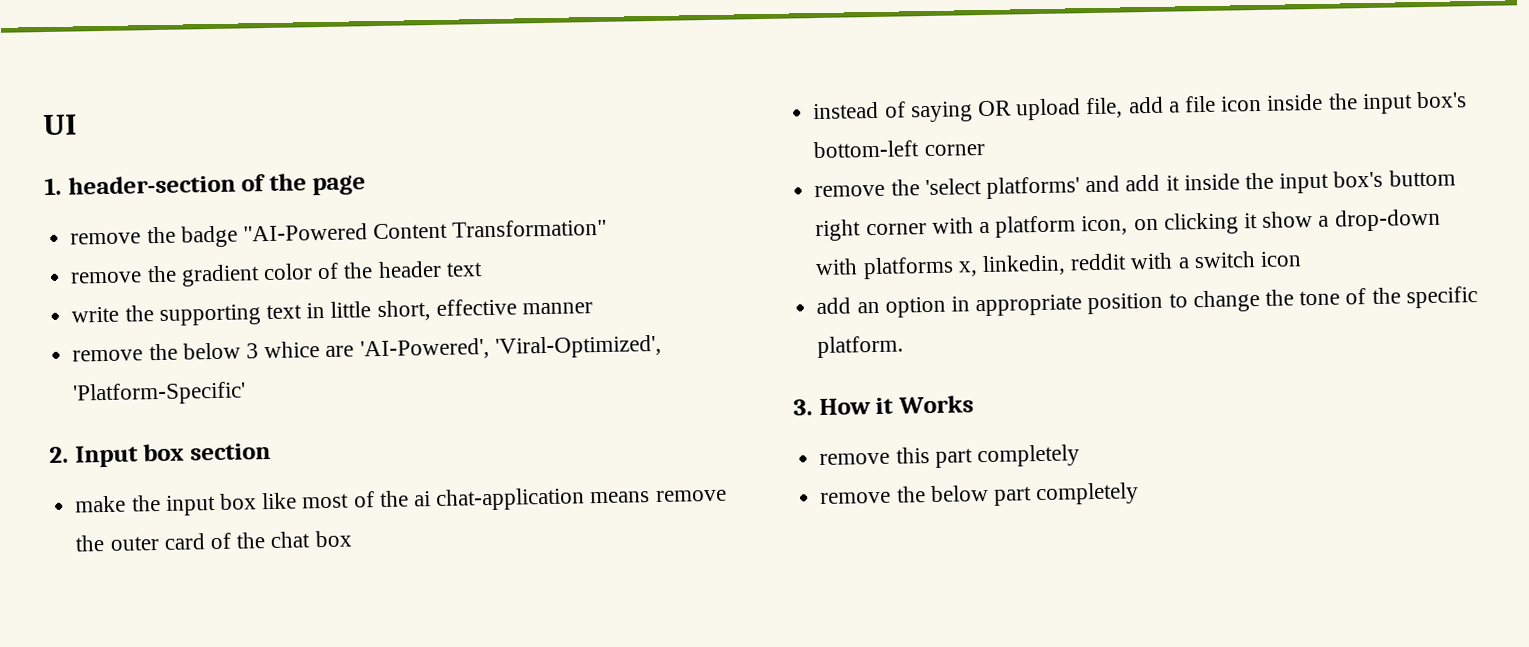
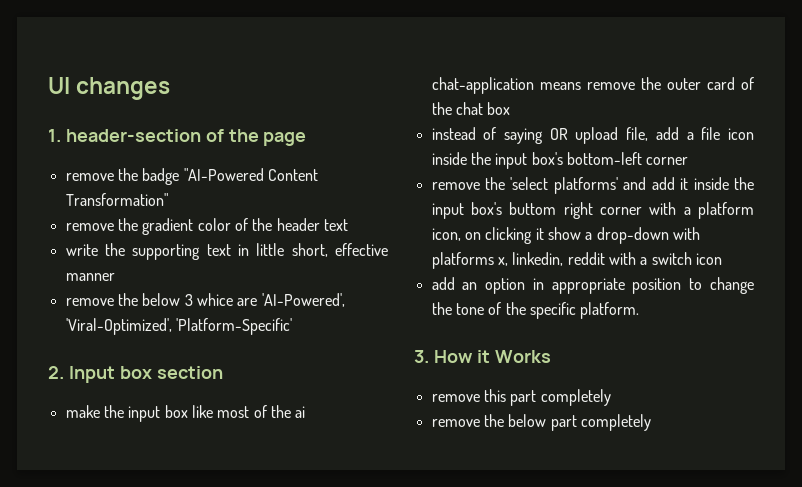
(77, 125) none -> [76,77,171,100] changes

